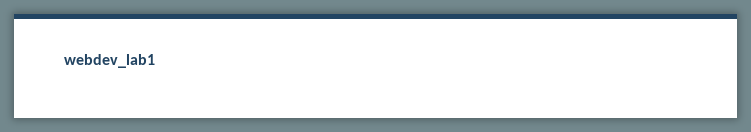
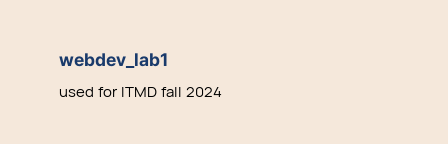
(155, 61) none -> [59,87,223,97] // used for ITMD fall 2024

